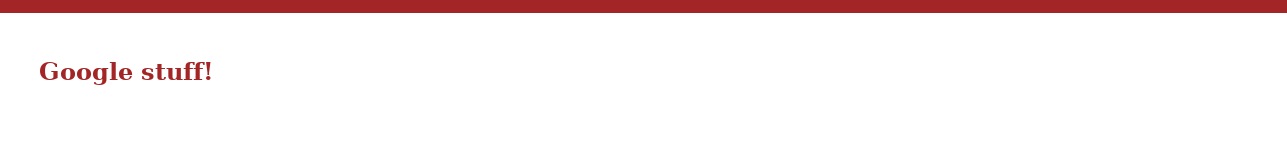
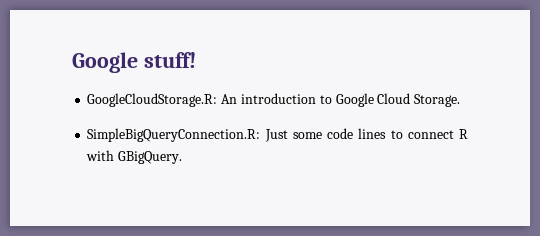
(214, 71) none -> [87,93,461,107] [87,128,468,142] [86,150,183,164] // GoogleCloudStorage.R: An introduction to Google Cloud Storage. // SimpleBigQueryConnection.R: Just some code lines to connect R with GBigQuery.

